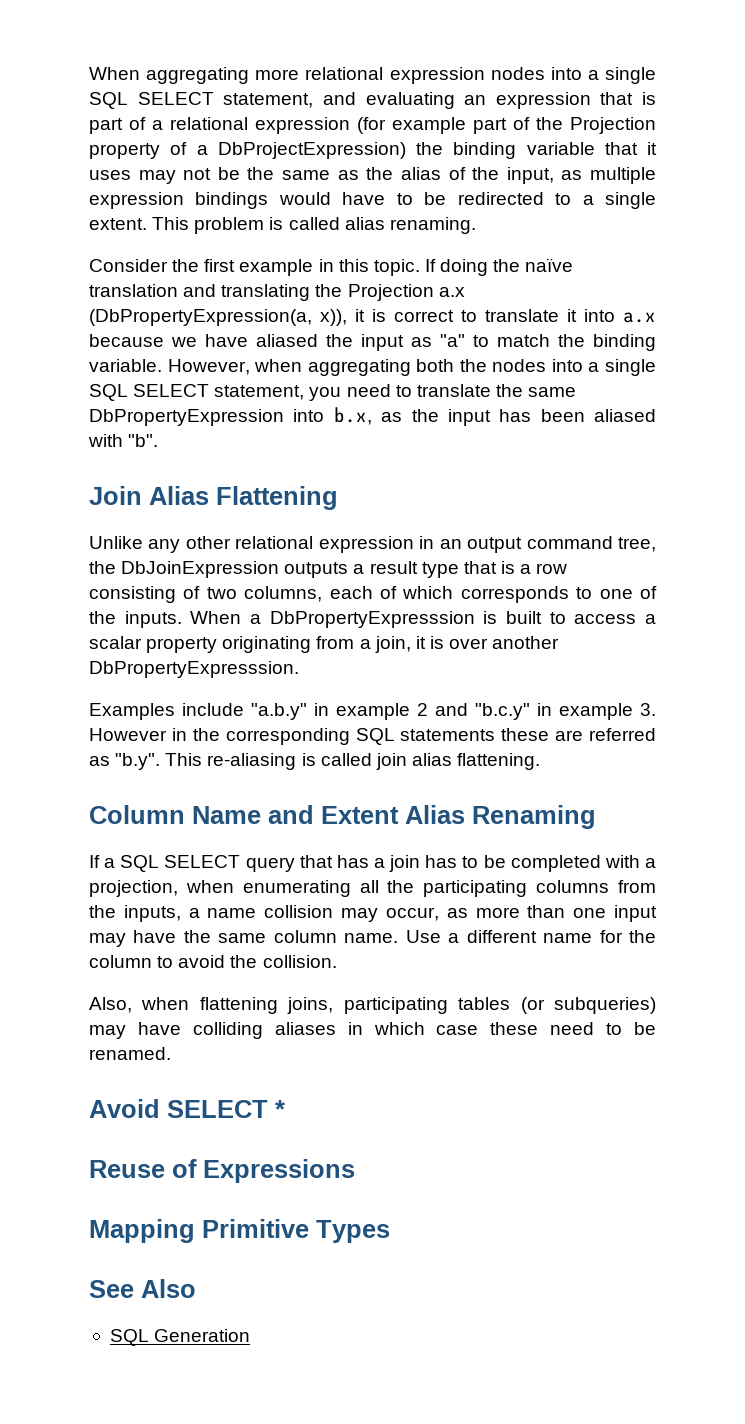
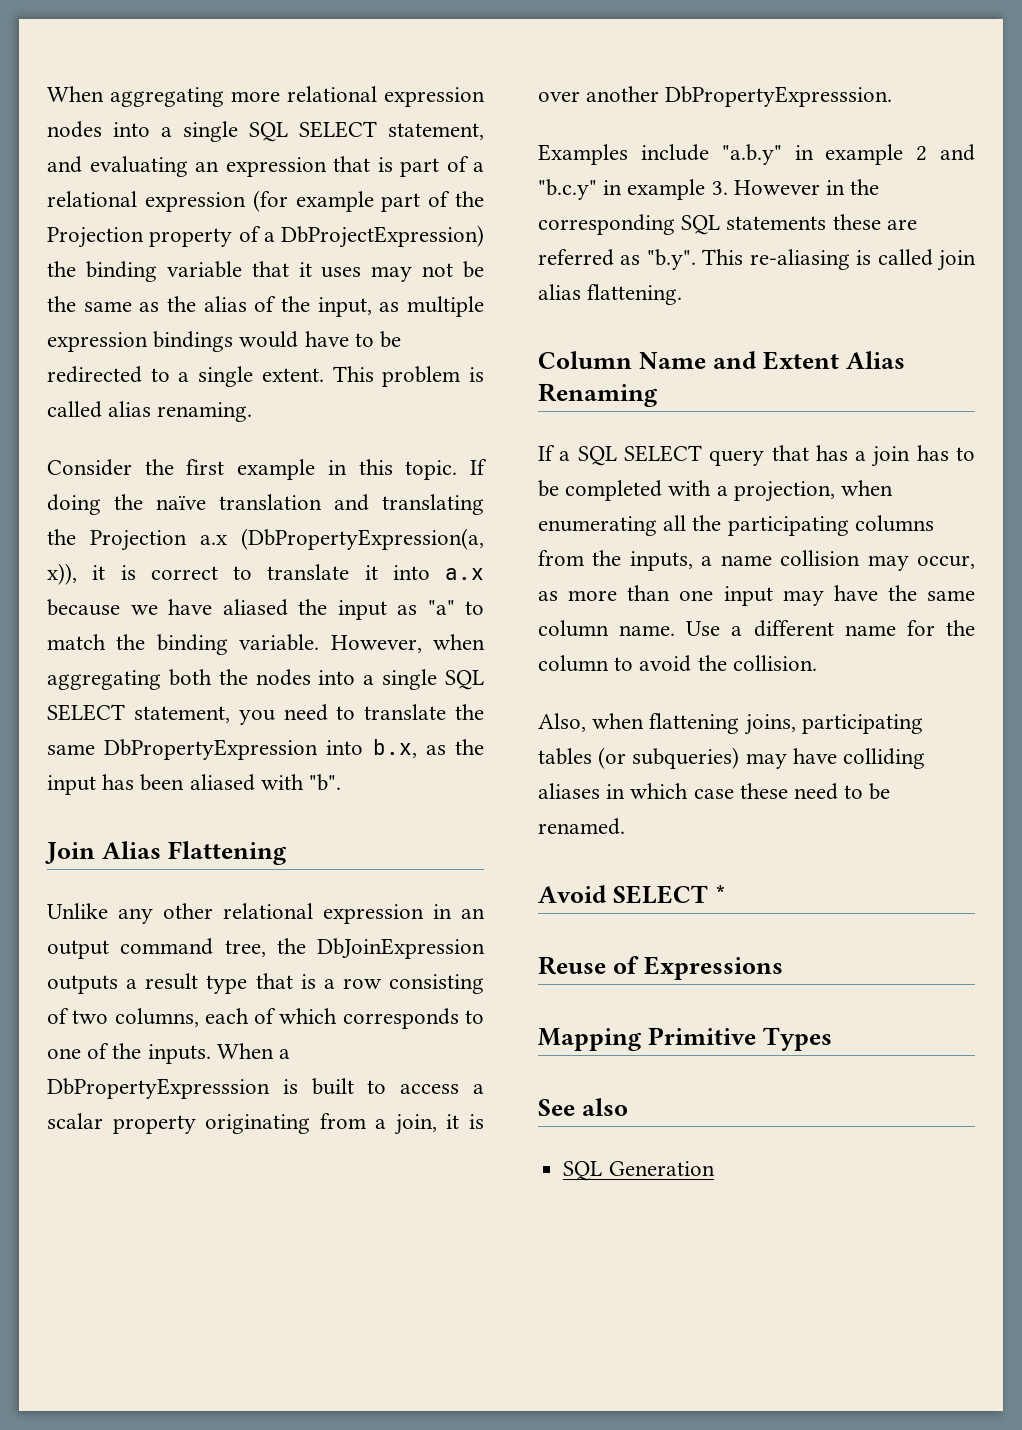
[141,1279,196,1298] Also -> [581,1098,628,1116] also

